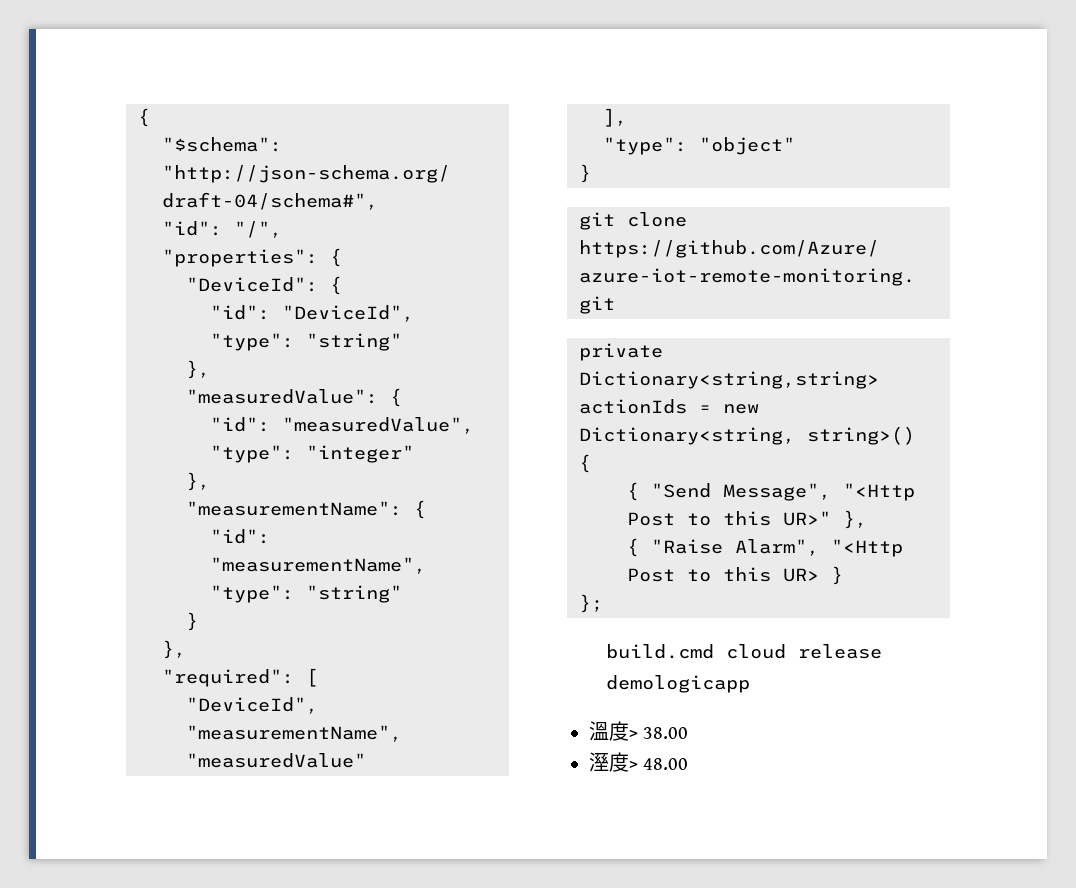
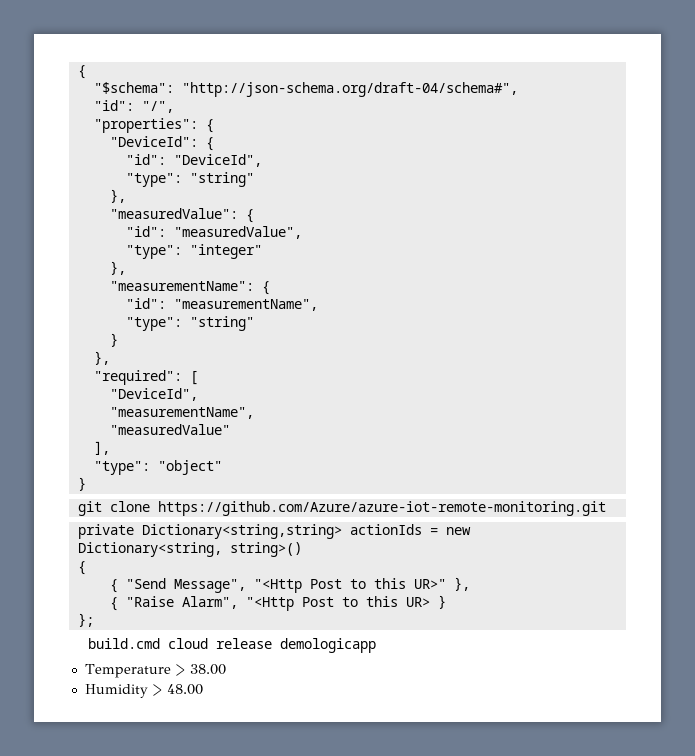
[589,721,629,741] 溫度 -> [84,664,171,678] Temperature
[589,752,629,772] 溼度 -> [84,684,148,698] Humidity

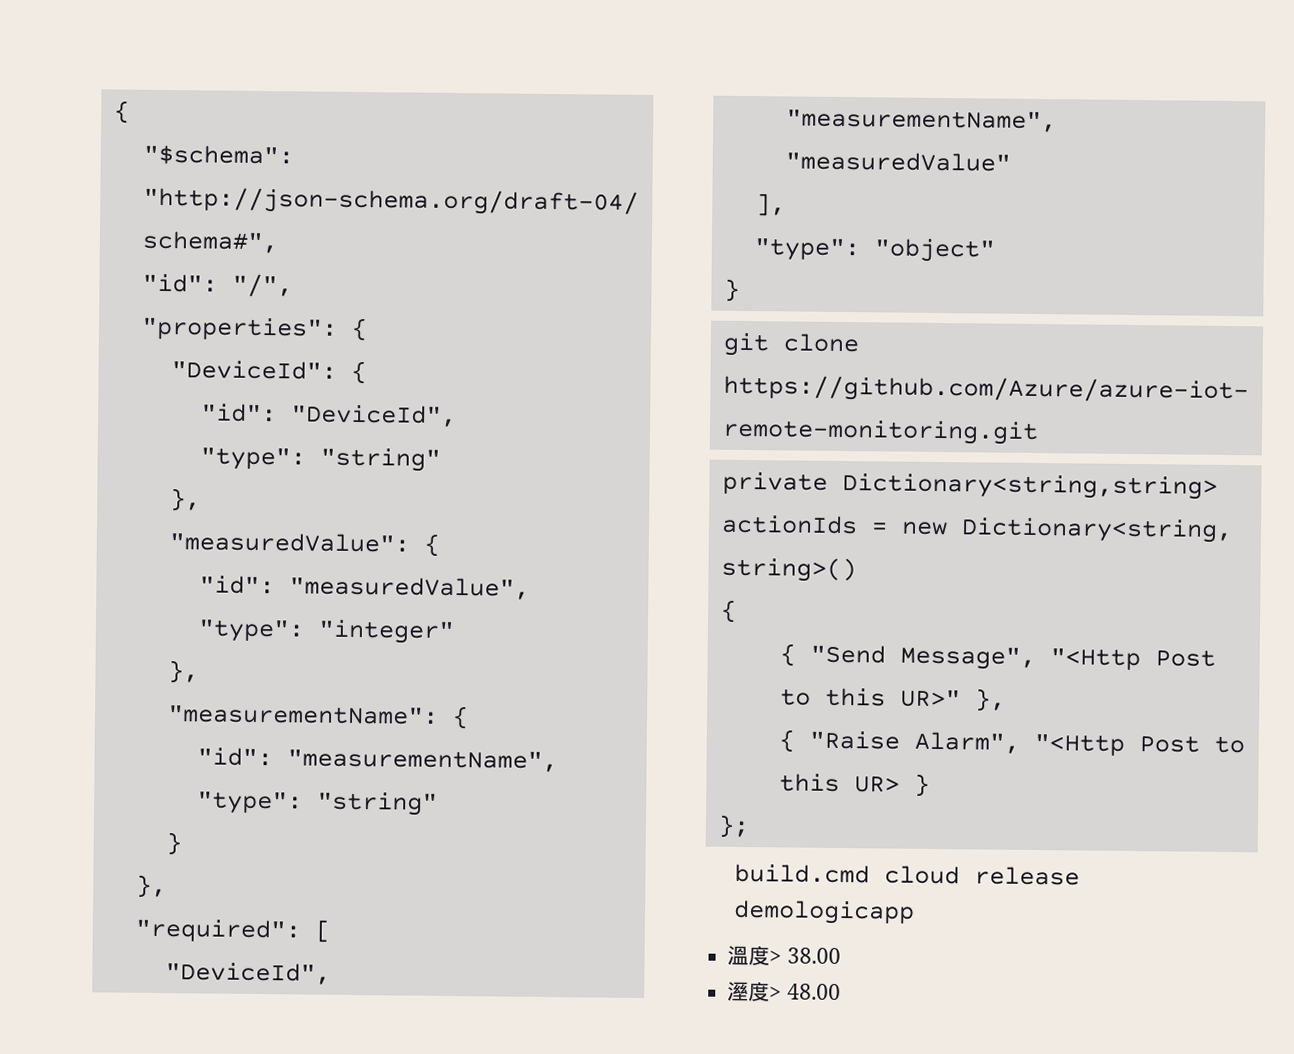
[84,664,171,678] Temperature -> [727,945,771,966] 溫度
[84,684,148,698] Humidity -> [727,981,771,1002] 溼度

